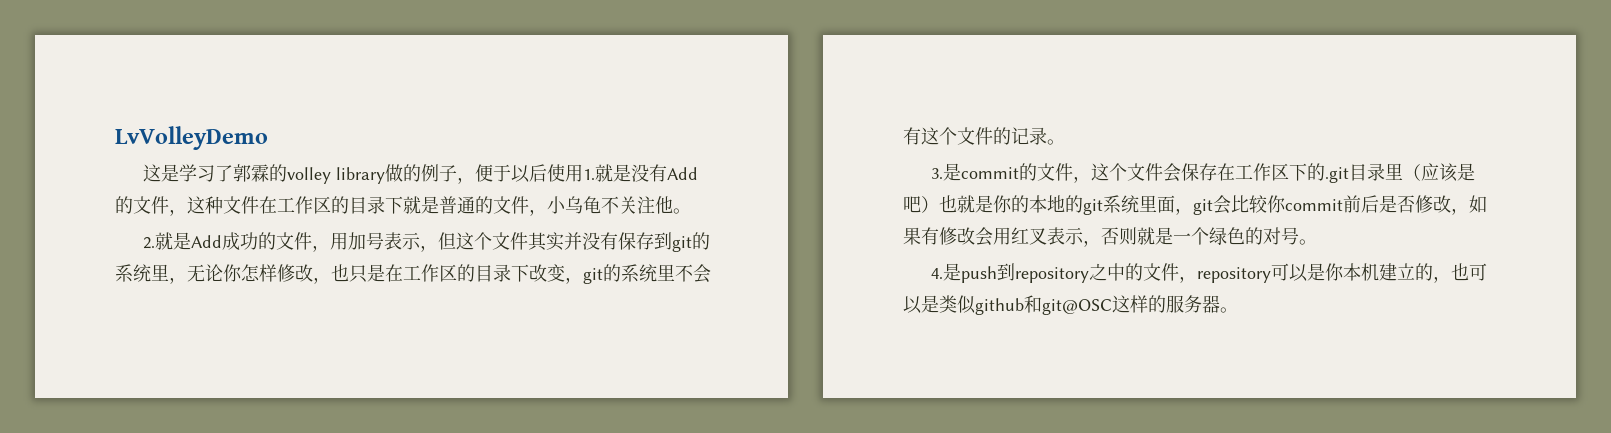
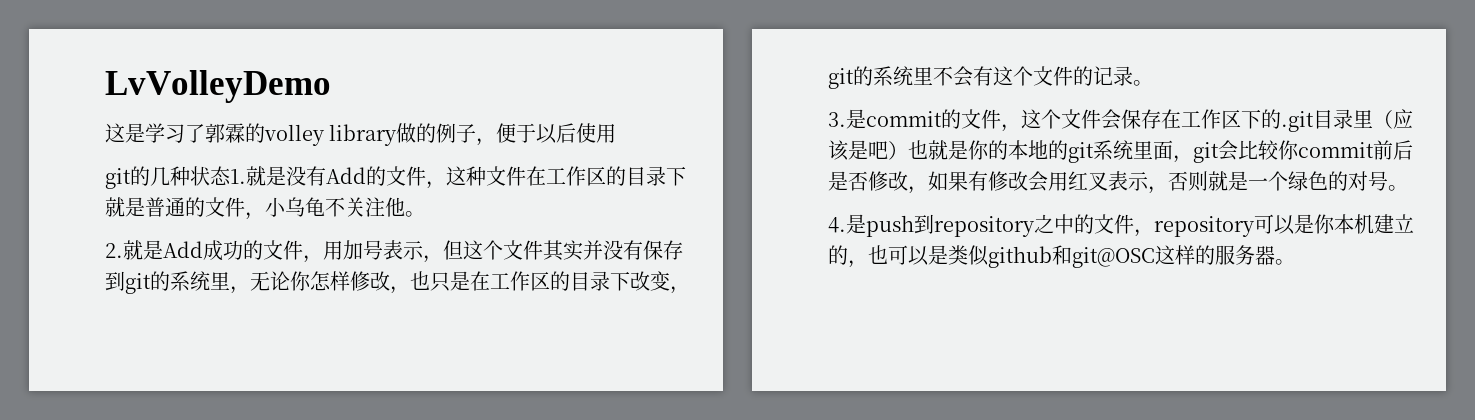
(583, 173) none -> [105,166,231,189] // git的几种状态

